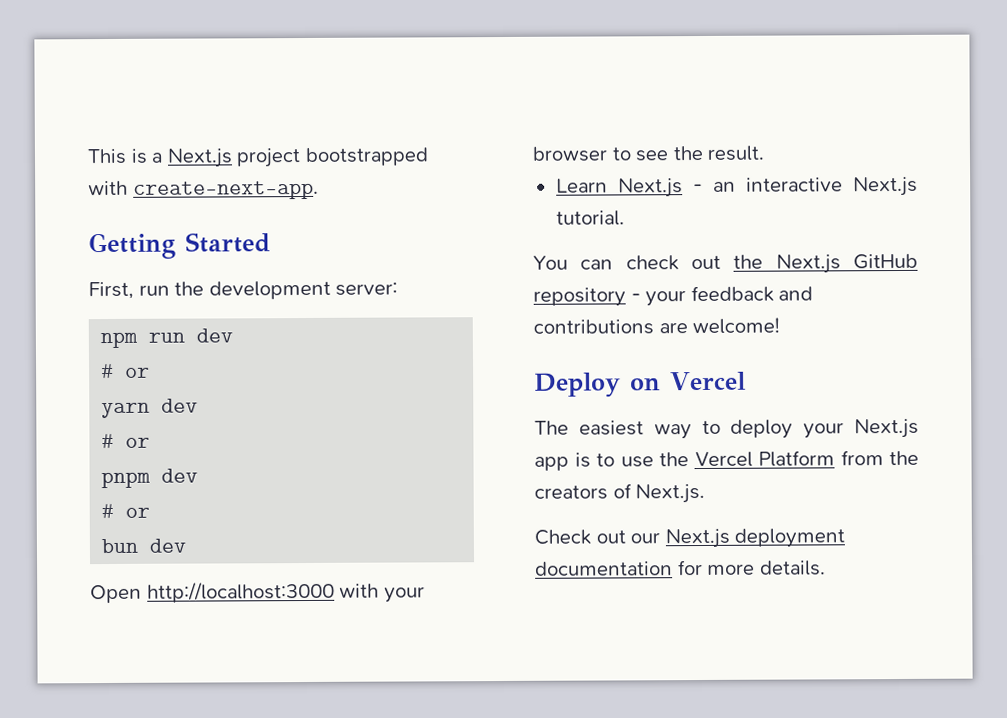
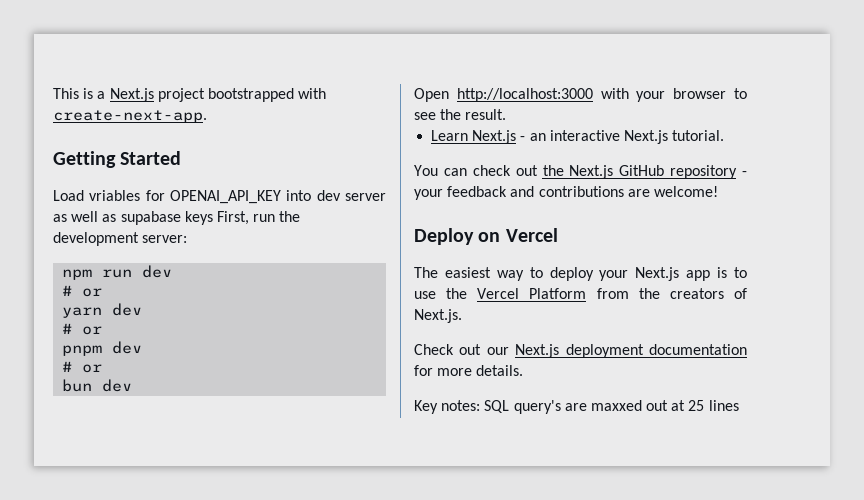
(271, 242) none -> [53,190,386,204] [53,211,213,225] Load vriables for OPENAI_API_KEY into dev server as well as supabase keys
(826, 568) none -> [414,400,739,414] // Key notes: SQL query's are maxxed out at 25 lines

